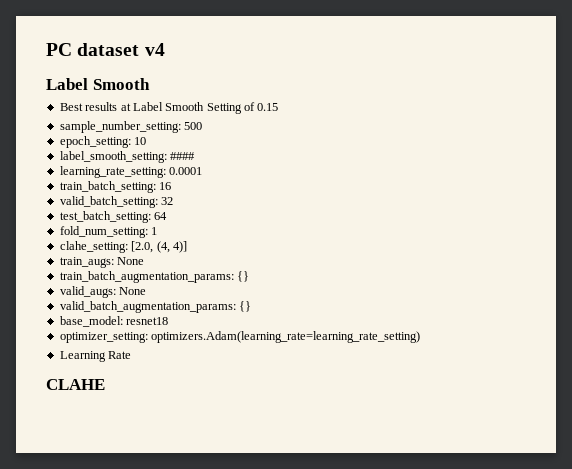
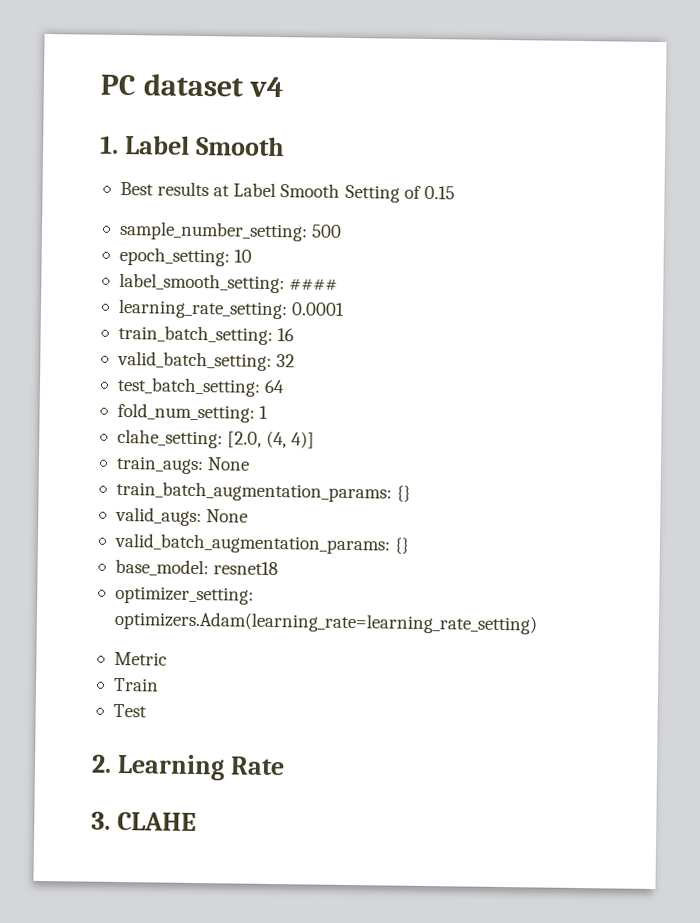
(165, 49) none -> [100,135,119,154] 1.
(421, 337) none -> [113,651,167,666] [112,677,159,692] [112,703,147,718] [91,754,112,773] Metric // Train // Test // 2.
(132, 355) none -> [91,811,111,830] 3.

